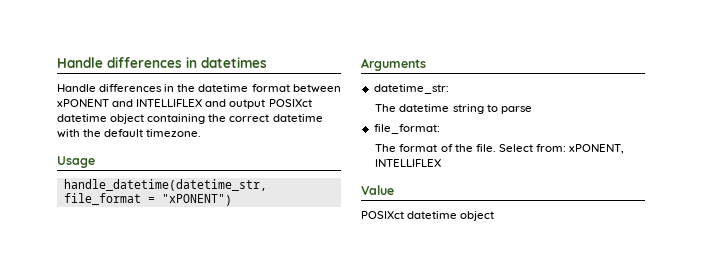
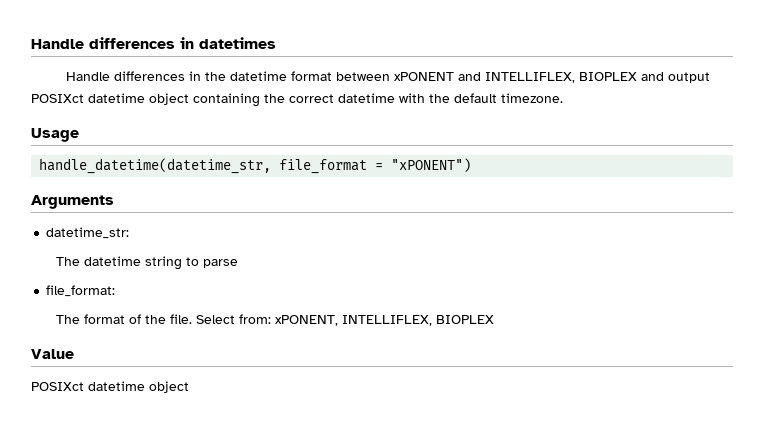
[136,99,203,107] INTELLIFLEX -> [485,72,638,83] INTELLIFLEX, BIOPLEX
[375,159,442,167] INTELLIFLEX -> [341,315,494,326] INTELLIFLEX, BIOPLEX

